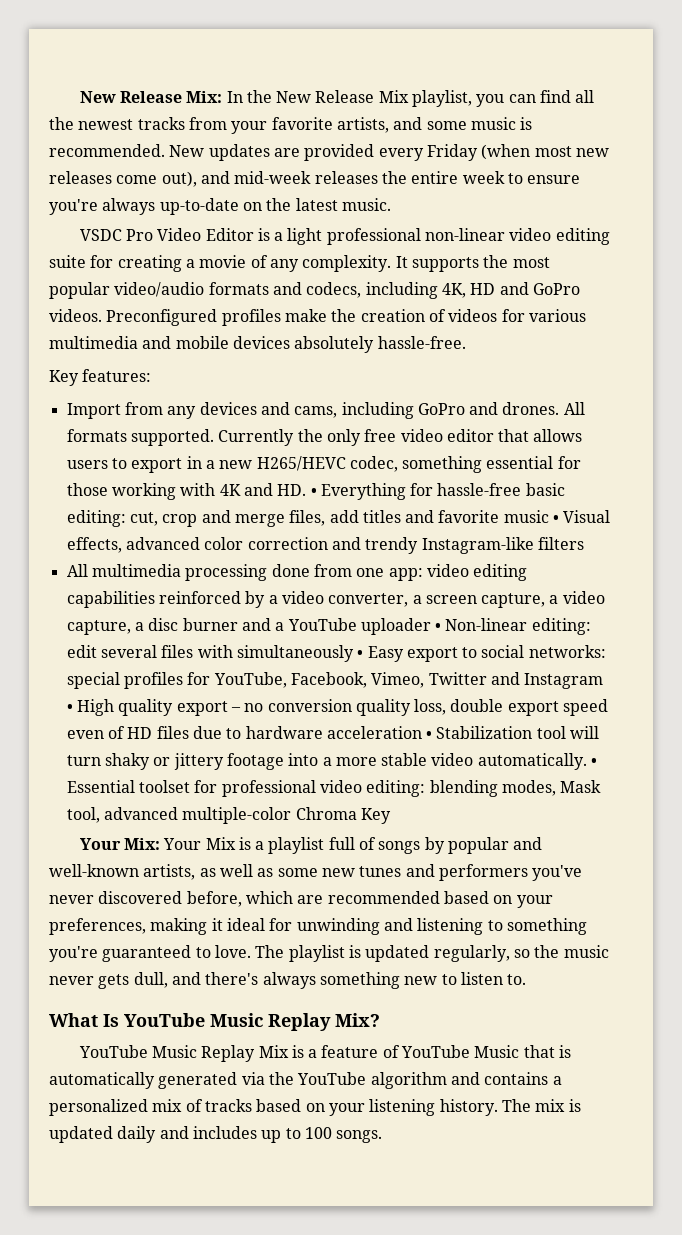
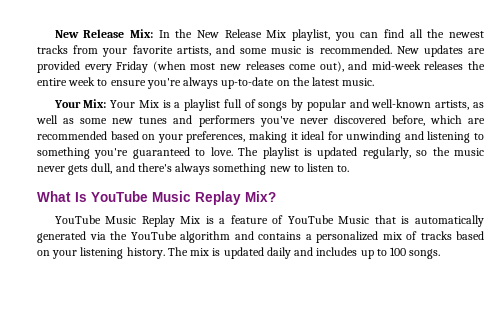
[79,228,610,245] [49,255,550,272] [49,282,580,299] [49,309,586,326] [49,336,466,353] [49,369,152,386] [66,402,585,419] [66,429,583,446] [66,456,581,473] [66,483,565,500] [66,510,611,527] [66,537,584,554] [66,564,528,581] [66,591,605,608] [66,618,591,635] [66,645,606,662] [66,672,604,689] [66,699,609,716] [66,726,600,739] [66,753,598,770] [66,780,602,797] [66,807,391,824] // VSDC Pro Video Editor is a light professional non-linear video editing suite for creating a movie of any complexity. It supports the most popular video/audio formats and codecs, including 4K, HD and GoPro videos. Preconfigured profiles make the creation of videos for various multimedia and mobile devices absolutely hassle-free. // Key features: // Import from any devices and cams, including GoPro and drones. All formats supported. Сurrently the only free video editor that allows users to export in a new H265/HEVC codec, something essential for those working with 4K and HD. • Everything for hassle-free basic editing: cut, crop and merge files, add titles and favorite music • Visual effects, advanced color correction and trendy Instagram-like filters // All multimedia processing done from one app: video editing capabilities reinforced by a video converter, a screen capture, a video capture, a disc burner and a YouTube uploader • Non-linear editing: edit several files with simultaneously • Easy export to social networks: special profiles for YouTube, Facebook, Vimeo, Twitter and Instagram • High quality export – no conversion quality loss, double export speed even of HD files due to hardware acceleration • Stabilization tool will turn shaky or jittery footage into a more stable video automatically. • Essential toolset for professional video editing: blending modes, Mask tool, advanced multiple-color Chroma Key -> (375, 82) none

